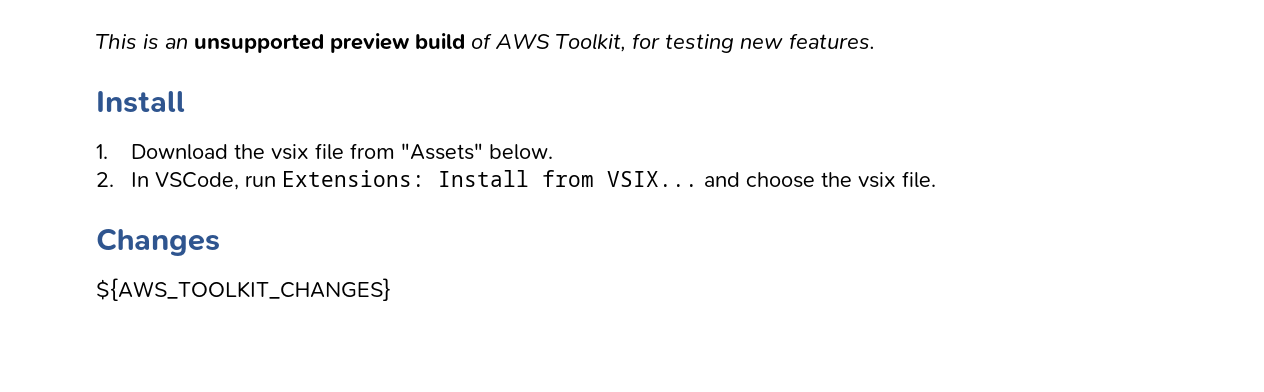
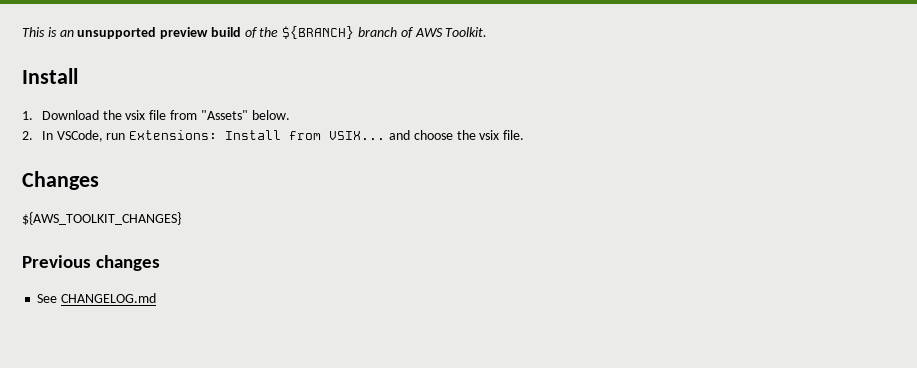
[495,33,875,53] AWS Toolkit, for testing new features. -> [259,26,488,39] the ${BRANCH} branch of AWS Toolkit.
(391, 289) none -> [22,255,161,271] [37,293,157,303] // Previous changes // See CHANGELOG.md

